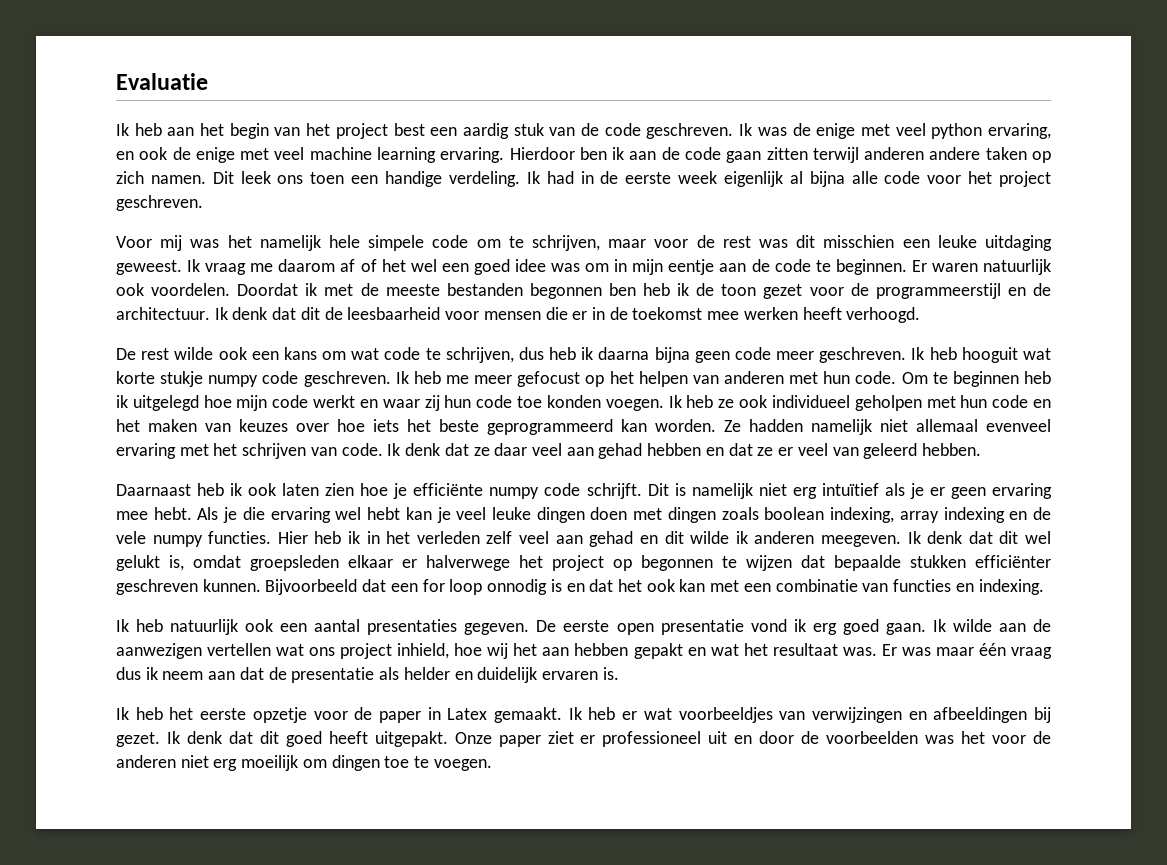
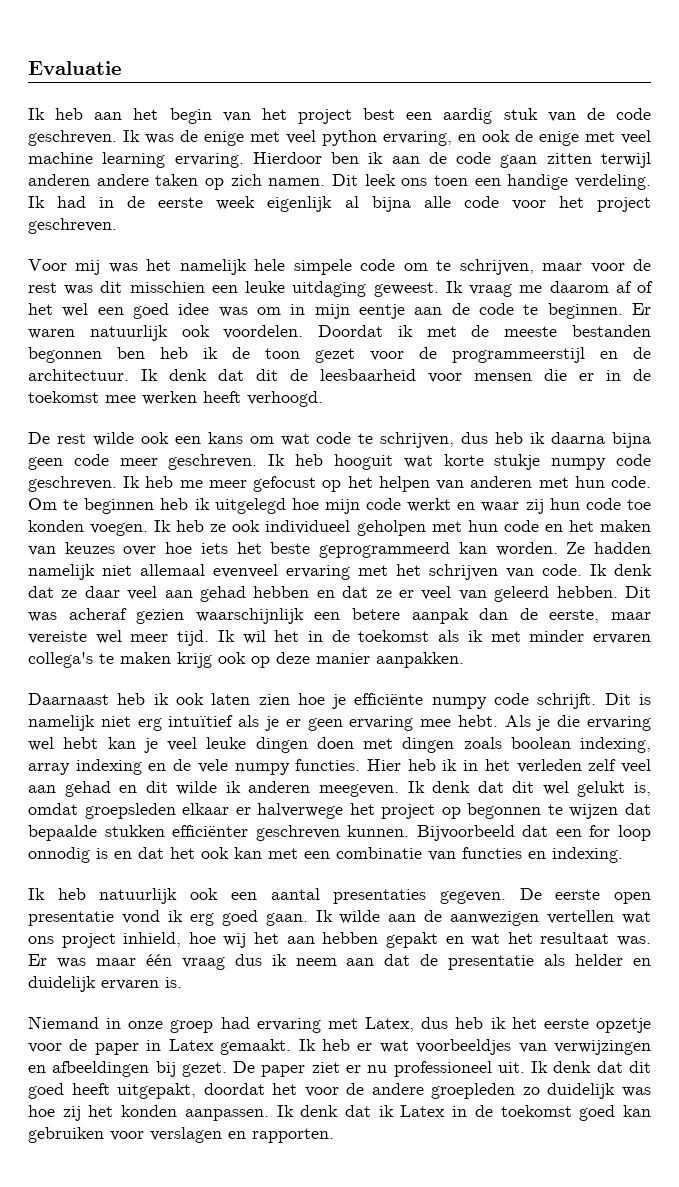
(981, 449) none -> [624,586,651,598] [28,608,652,624] [28,630,652,646] [28,652,464,668] Dit was acheraf gezien waarschijnlijk een betere aanpak dan de eerste, maar vereiste wel meer tijd. Ik wil het in de toekomst als ik met minder ervaren collega's te maken krijg ook op deze manier aanpakken.
[116,707,163,720] Ik heb -> [28,1016,506,1033] Niemand in onze groep had ervaring met Latex, dus heb ik
(160, 739) none -> [233,1061,525,1077] De paper ziet er nu professioneel uit.
[374,731,1052,747] [116,755,492,771] uitgepakt. Onze paper ziet er professioneel uit en door de voorbeelden was het voor de anderen niet erg moeilijk om dingen toe te voegen. -> [117,1083,651,1099] [28,1105,651,1121] [28,1127,334,1143] uitgepakt, doordat het voor de andere groepleden zo duidelijk was hoe zij het konden aanpassen. Ik denk dat ik Latex in de toekomst goed kan gebruiken voor verslagen en rapporten.

